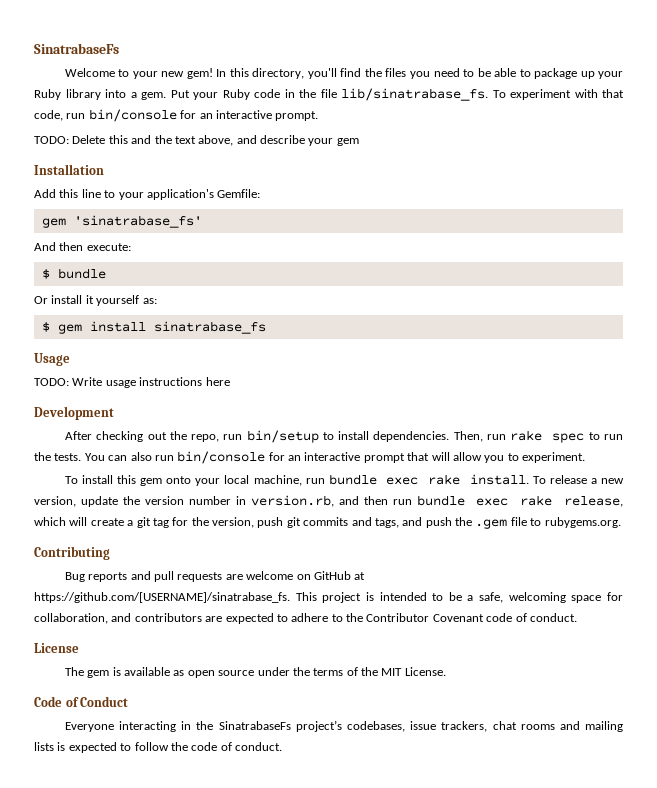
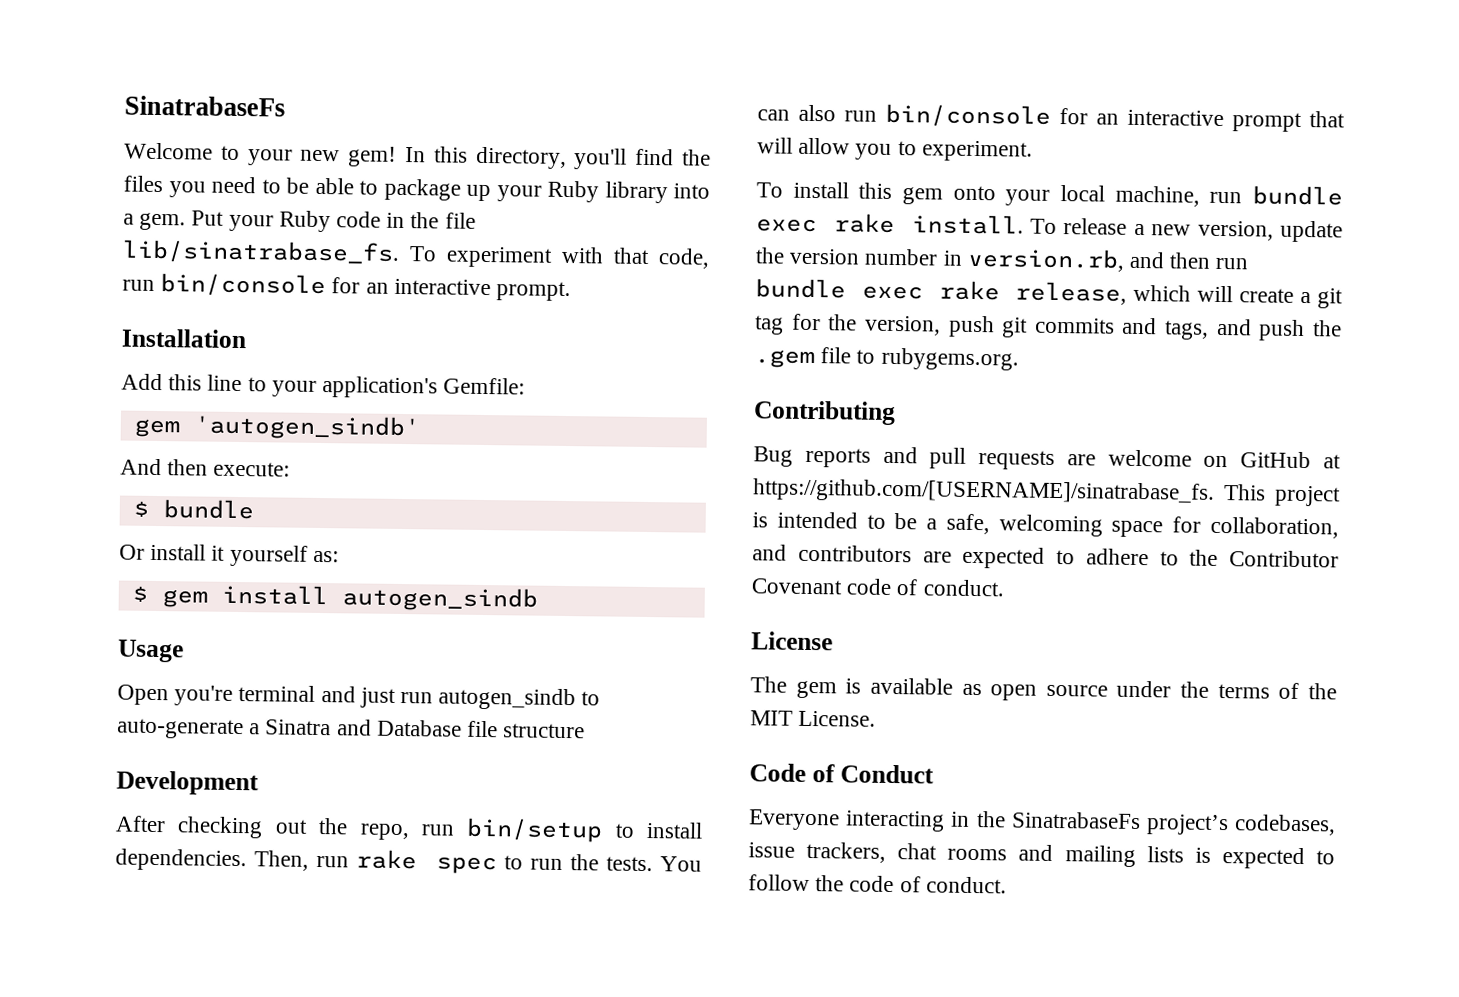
[34,135,359,146] // TODO: Delete this and the text above, and describe your gem -> (572, 291) none
[73,215,202,228] 'sinatrabase_fs' -> [193,414,420,441] 'autogen_sindb'
[153,321,266,334] sinatrabase_fs -> [341,586,538,612] autogen_sindb
[34,377,230,388] TODO: Write usage instructions here -> [117,684,601,711] [117,718,586,740] Open you're terminal and just run autogen_sindb to auto-generate a Sinatra and Database file structure

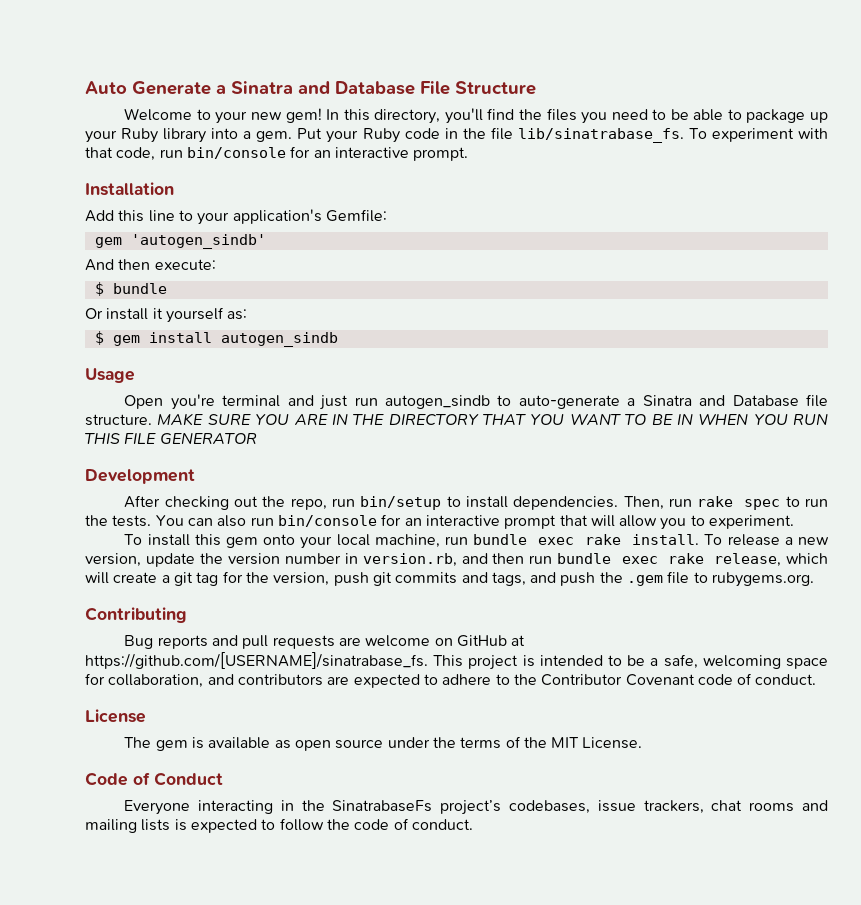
[124,95,285,117] SinatrabaseFs -> [85,81,536,95] Auto Generate a Sinatra and Database File Structure
[503,723,586,739] structure -> [85,413,828,426] [85,432,257,445] structure. MAKE SURE YOU ARE IN THE DIRECTORY THAT YOU WANT TO BE IN WHEN YOU RUN THIS FILE GENERATOR

